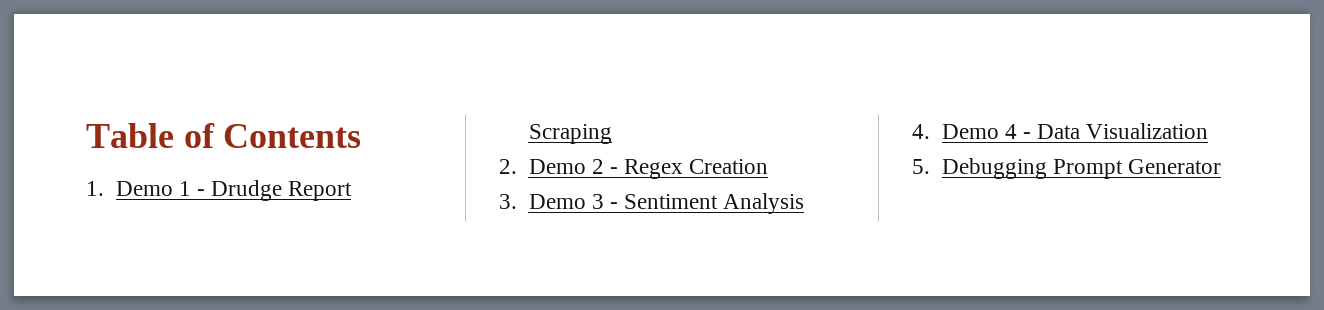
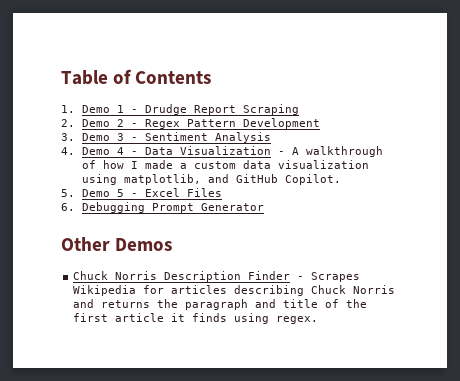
[689,159,769,174] Creation -> [186,118,320,129] Pattern Development
[912,158,1221,179] // 5. Debugging Prompt Generator -> [277,146,383,157] [81,160,369,169] [81,174,341,185] [61,188,222,197] [61,202,264,213] [61,237,173,251] [73,271,361,282] [73,285,396,296] [73,299,368,310] [73,313,319,324] - A walkthrough of how I made a custom data visualization using matplotlib, and GitHub Copilot. // 5. Demo 5 - Excel Files // 6. Debugging Prompt Generator // Other Demos // Chuck Norris Description Finder - Scrapes Wikipedia for articles describing Chuck Norris and returns the paragraph and title of the first article it finds using regex.

